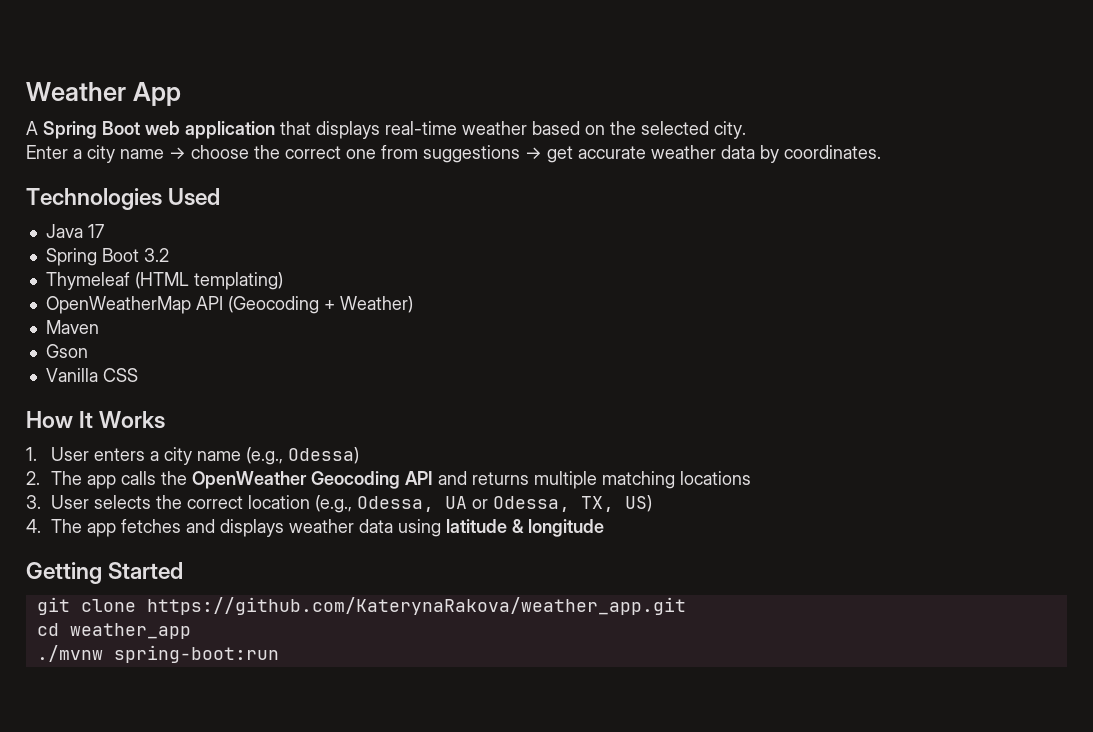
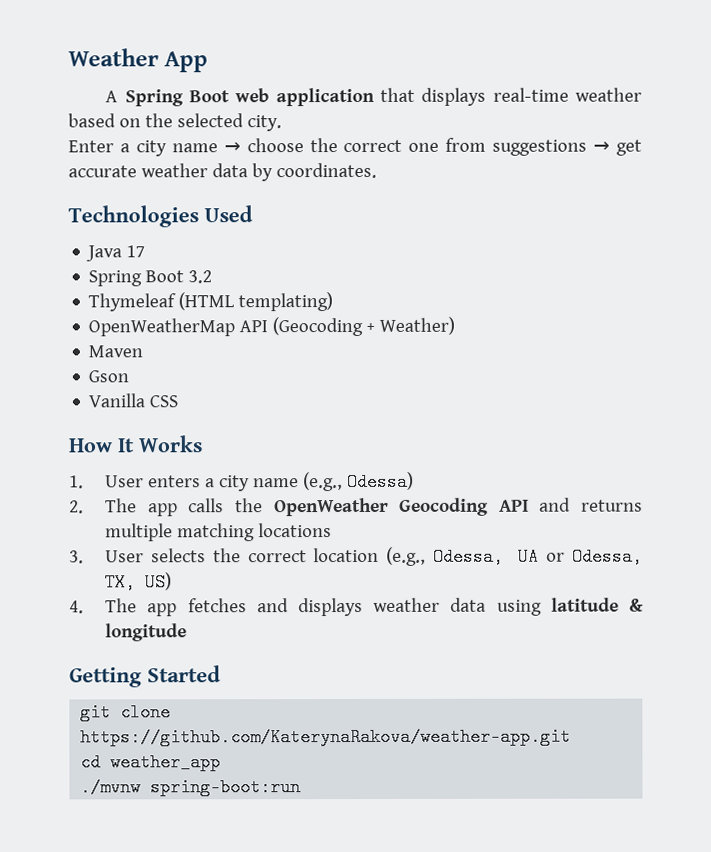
[146,597,686,615] https://github.com/KaterynaRakova/weather_app.git -> [80,727,572,747] https://github.com/KaterynaRakova/weather-app.git

